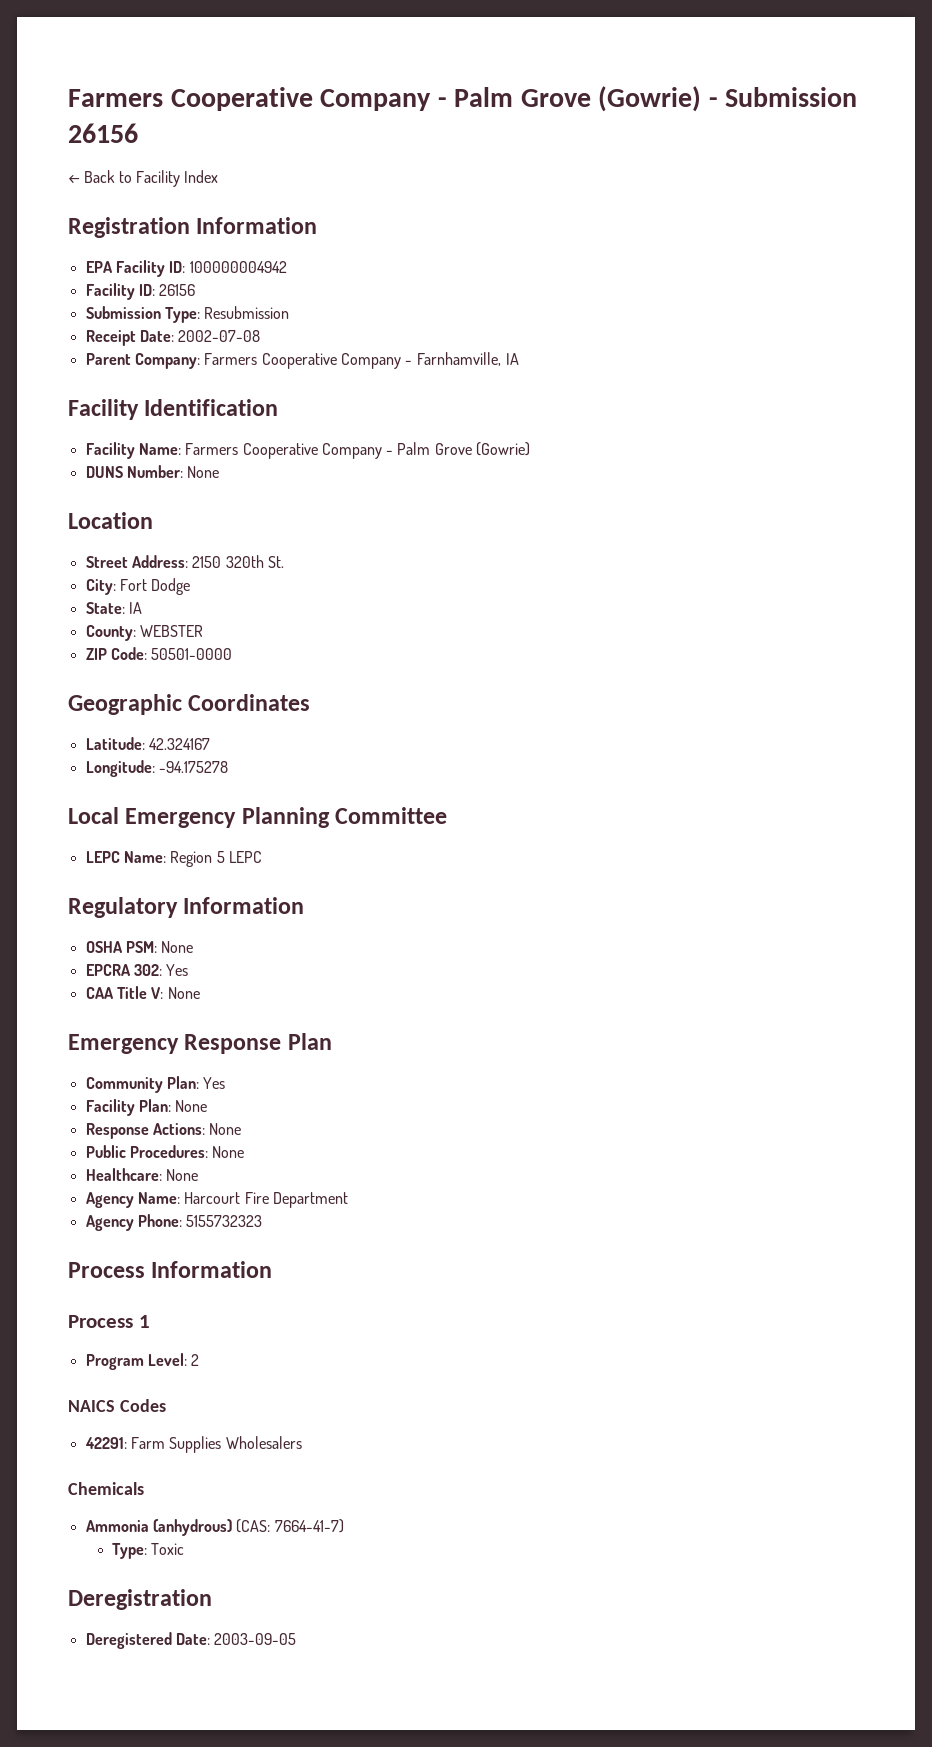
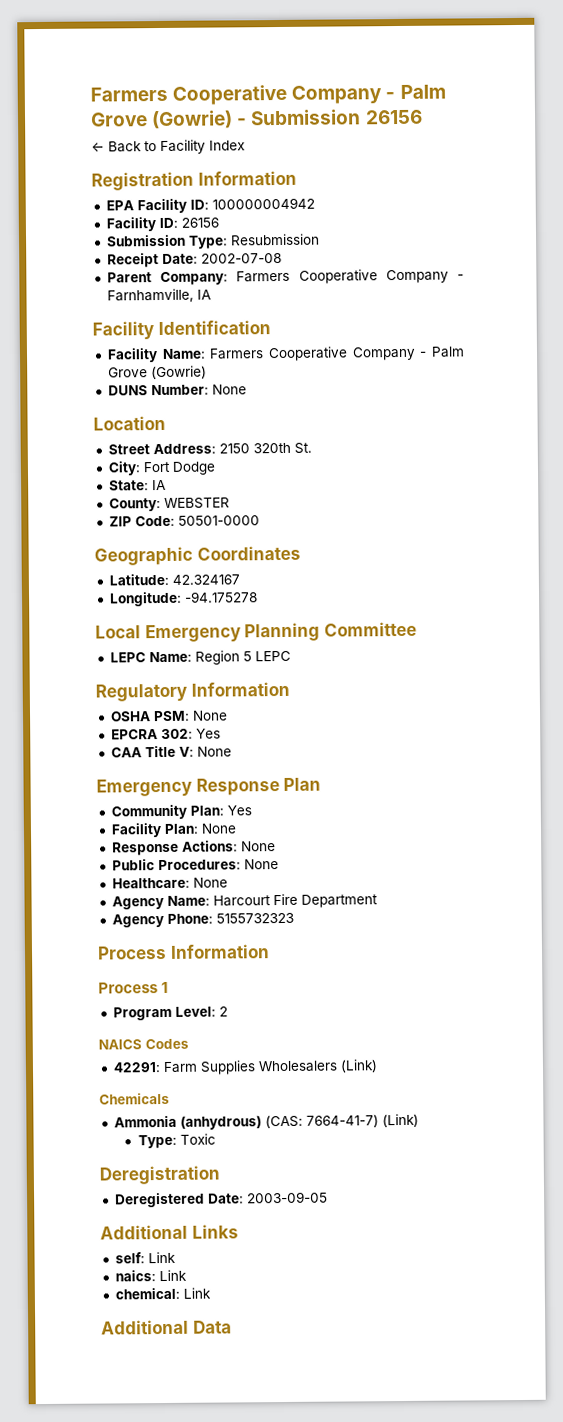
(302, 1442) none -> [339,1059,378,1073] (Link)
(344, 1526) none -> [381,1113,419,1128] (Link)
(297, 1639) none -> [100,1224,239,1240] [114,1251,176,1264] [114,1269,187,1282] [114,1287,211,1300] [101,1319,232,1335] // Additional Links // self: Link // naics: Link // chemical: Link // Additional Data

